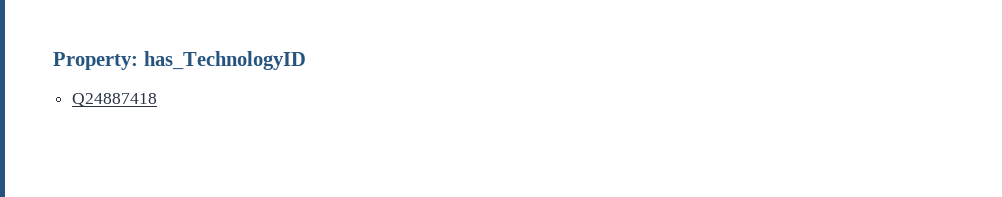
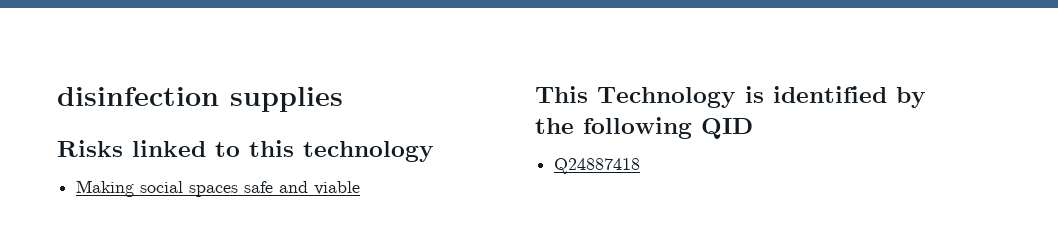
[53,51,306,70] Property: has_TechnologyID -> [57,87,343,112] [57,140,434,162] [76,180,361,197] [535,86,926,108] [535,117,753,139] disinfection supplies // Risks linked to this technology // Making social spaces safe and viable // This Technology is identified by the following QID

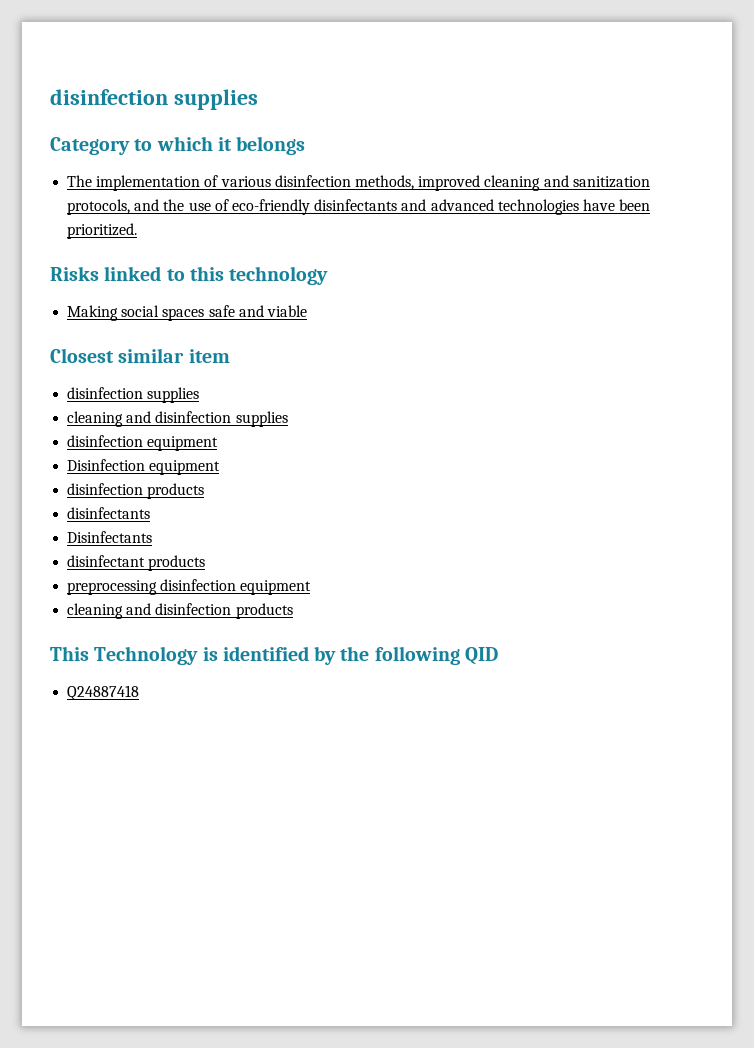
[57,87,343,112] disinfection supplies -> [50,89,258,110] [50,136,306,155] [67,175,650,191] [67,199,651,215] [67,223,138,239] disinfection supplies // Category to which it belongs // The implementation of various disinfection methods, improved cleaning and sanitization protocols, and the use of eco-friendly disinfectants and advanced technologies have been prioritized.
(361, 188) none -> [50,348,230,363] [67,387,200,403] [67,411,288,427] [67,435,219,451] [67,459,221,475] [67,483,205,499] [67,507,151,519] [67,531,153,543] [67,555,206,571] [67,579,312,595] [67,603,293,619] // Closest similar item // disinfection supplies // cleaning and disinfection supplies // disinfection equipment // Disinfection equipment // disinfection products // disinfectants // Disinfectants // disinfectant products // preprocessing disinfection equipment // cleaning and disinfection products

